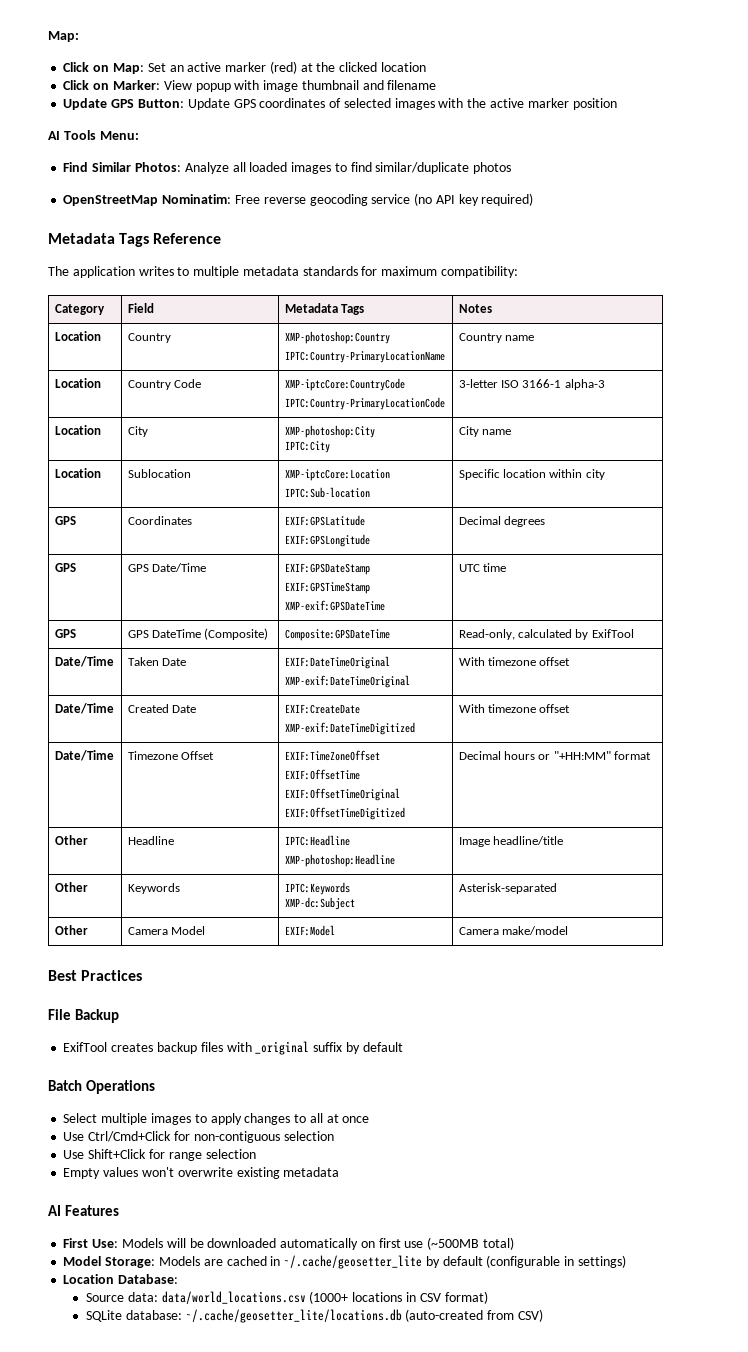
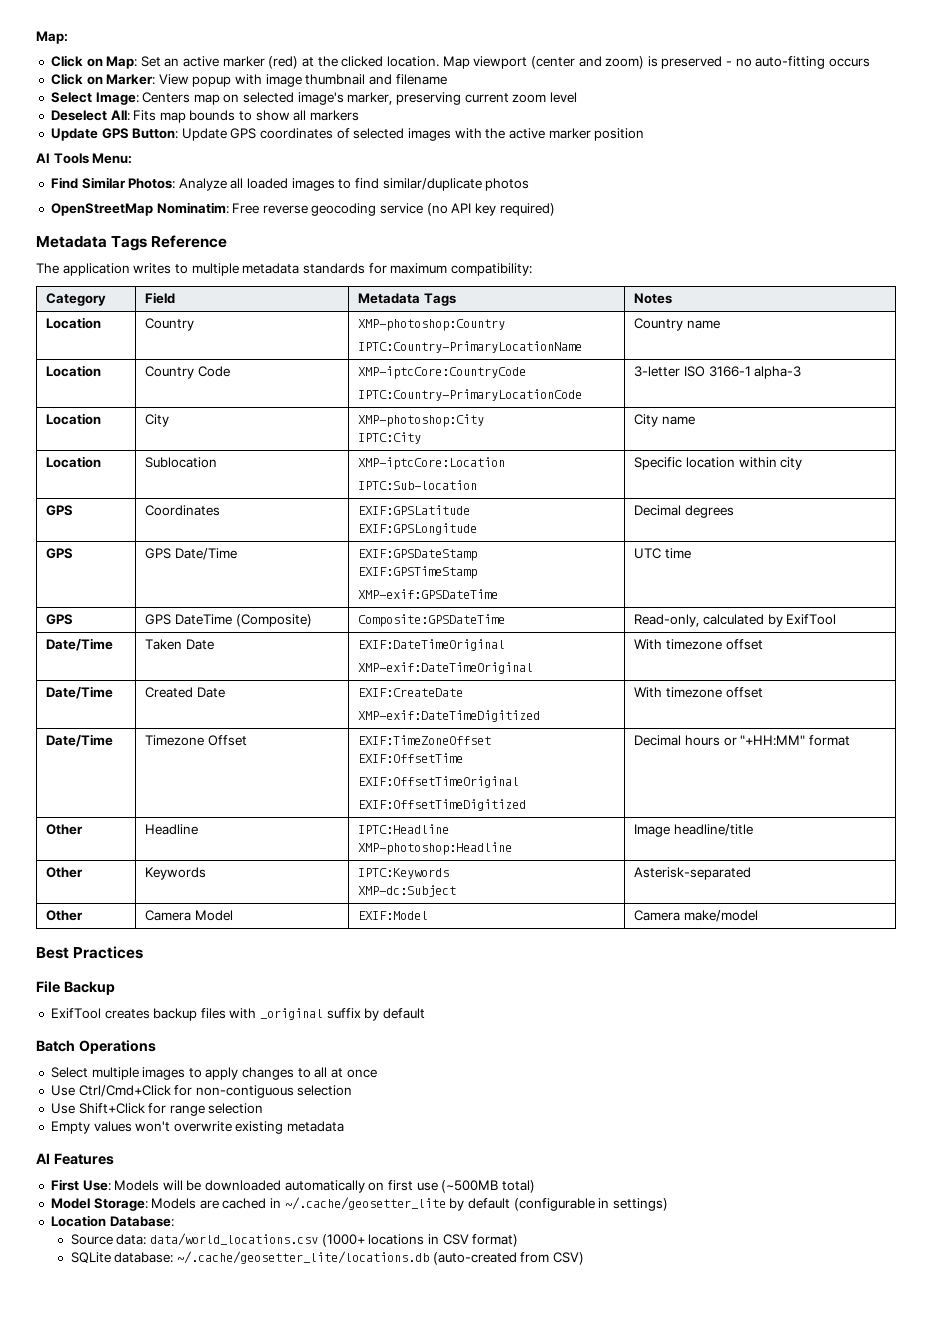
[380,62,426,72] location -> [386,56,871,69] location. Map viewport (center and zoom) is preserved - no auto-fitting occurs
(437, 85) none -> [50,92,577,105] [50,110,360,123] // Select Image: Centers map on selected image's marker, preserving current zoom level // Deselect All: Fits map bounds to show all markers

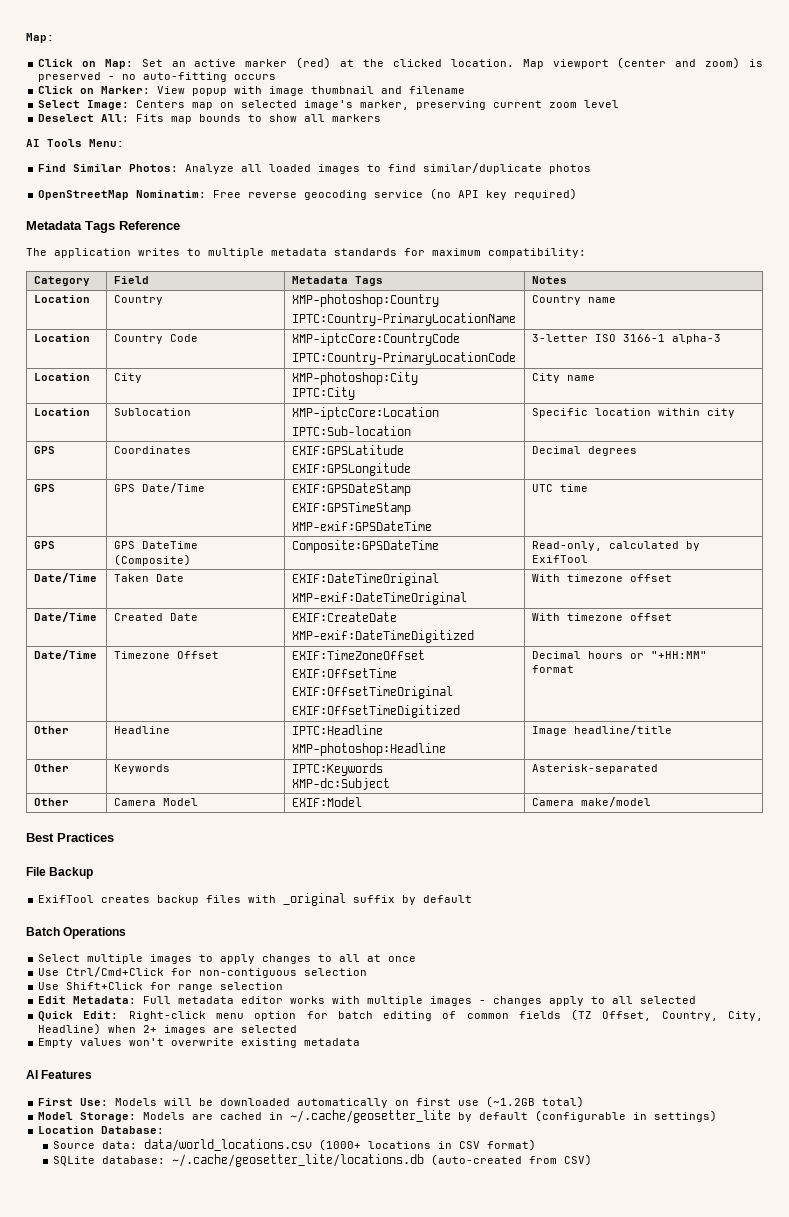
[50,128,645,141] // Update GPS Button: Update GPS coordinates of selected images with the active marker position -> (382, 118) none
(264, 1108) none -> [38,996,697,1006] [38,1009,763,1021] [38,1023,298,1035] // Edit Metadata: Full metadata editor works with multiple images - changes apply to all selected // Quick Edit: Right-click menu option for batch editing of common fields (TZ Offset, Country, City, Headline) when 2+ images are selected
[441,1180,499,1193] (~500MB -> [486,1096,536,1108] (~1.2GB

